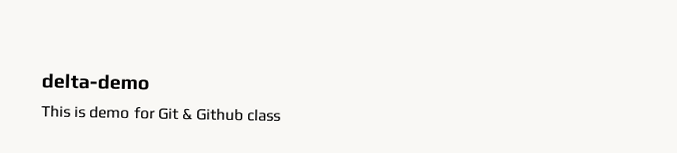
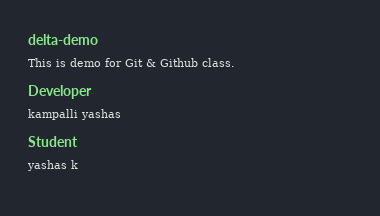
[247,109,282,122] class -> [202,58,235,67] [28,85,92,99] [28,109,121,120] [28,136,78,147] [27,160,78,171] class. // Developer // kampalli yashas // Student // yashas k

